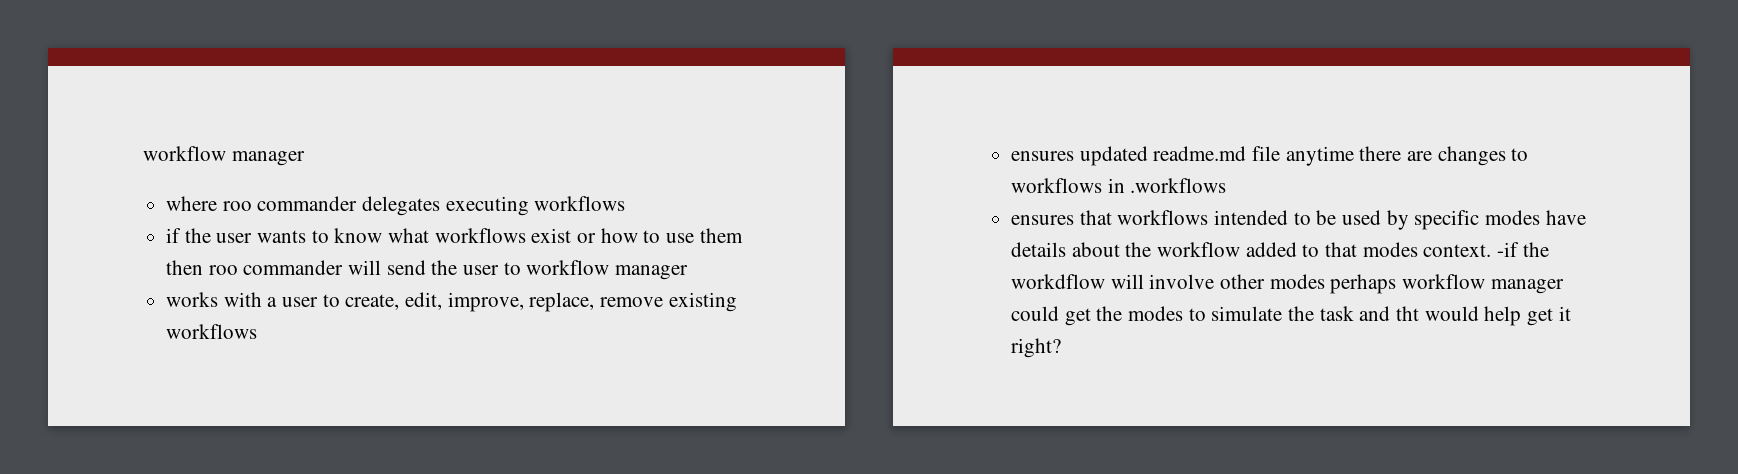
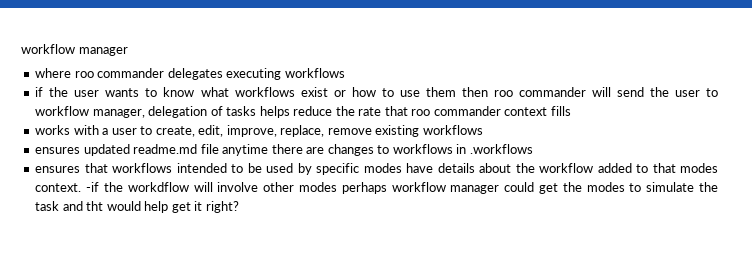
[615,265,689,280] manager -> [92,106,571,118] manager, delegation of tasks helps reduce the rate that roo commander context fills

